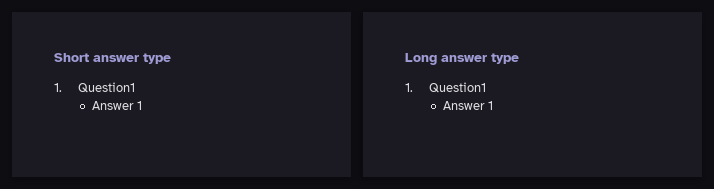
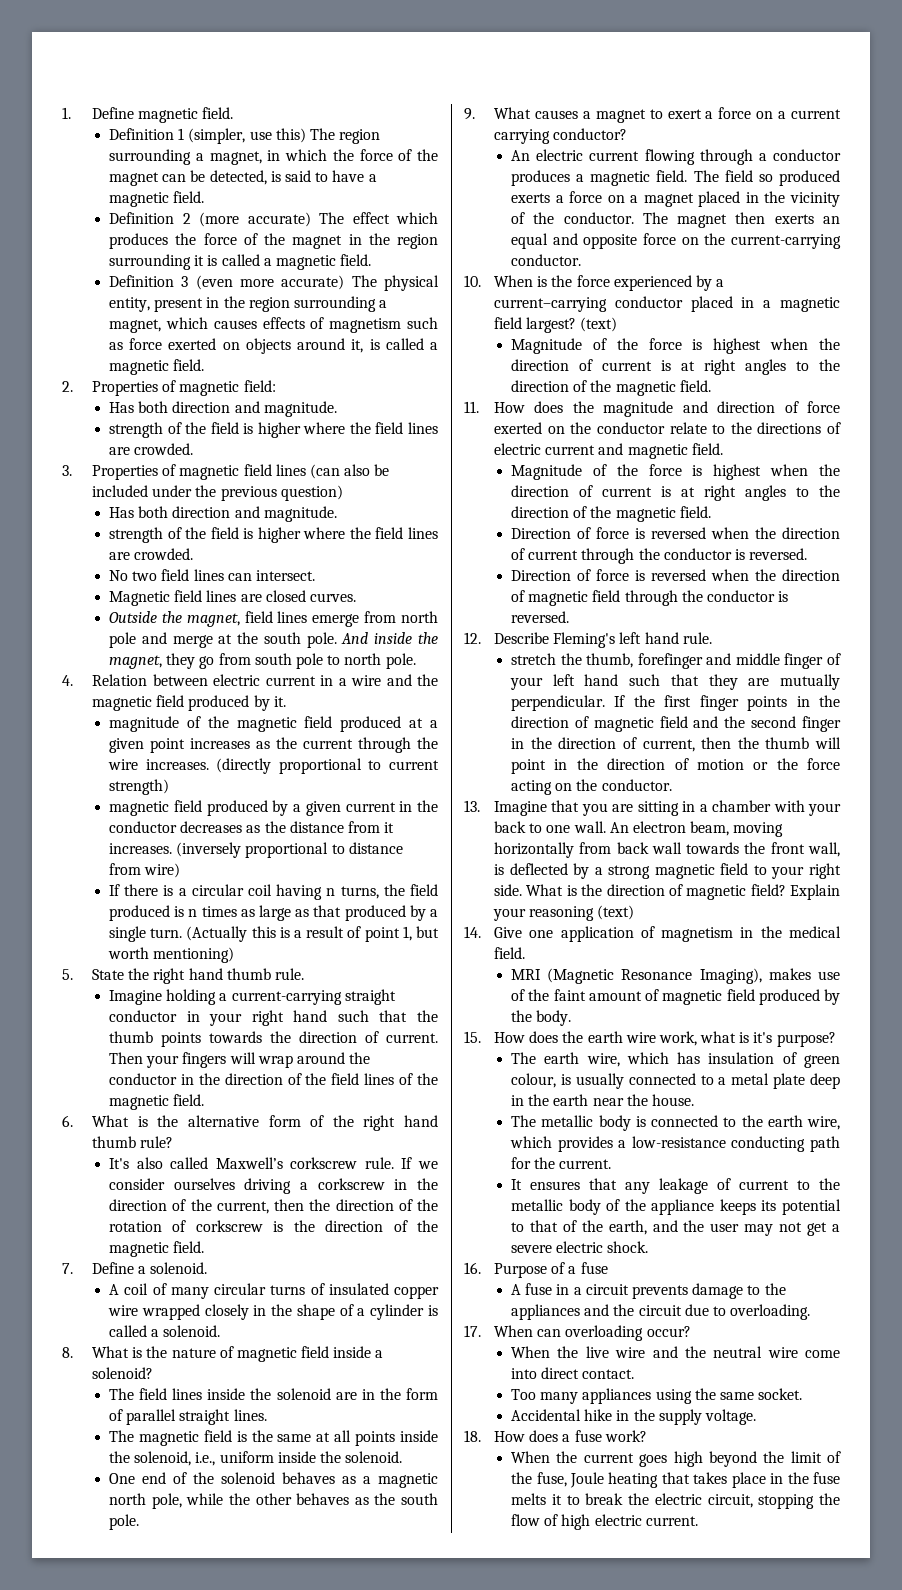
[54,53,171,64] [54,82,135,93] [91,101,142,110] [405,53,519,65] [405,82,486,93] [442,101,493,110] Short answer type // 1. Question1 // Answer 1 // Long answer type // 1. Question1 // Answer 1 -> [62,107,234,123] [109,128,381,144] [109,149,439,165] [109,170,377,186] [109,191,205,207] [109,212,439,227] [109,233,439,249] [109,254,372,270] [109,275,439,291] [109,296,388,312] [109,317,438,333] [109,338,439,354] [109,359,205,375] [62,380,276,396] [109,401,337,417] [109,422,438,438] [109,443,194,455] [62,464,390,480] [92,485,343,501] [109,506,337,522] [109,527,438,543] [109,548,194,560] [109,569,315,581] [109,590,356,606] [109,611,439,627] [109,632,439,648] [109,653,416,669] [62,674,438,686] [92,695,286,711] [109,716,439,732] [109,737,438,753] [108,758,440,774] [109,779,170,795] [109,800,439,816] [109,821,395,833] [109,842,403,858] [109,863,181,878] [109,884,439,900] [109,905,438,921] [109,926,440,942] [108,947,235,963] [62,968,304,984] [109,989,396,1005] [109,1010,438,1026] [109,1031,439,1047] [109,1052,371,1068] [109,1073,438,1085] [109,1094,205,1110] [62,1115,438,1131] [92,1136,174,1148] [109,1157,438,1169] [109,1178,438,1194] [109,1199,439,1214] [109,1220,439,1232] [109,1241,205,1257] [62,1262,208,1274] [109,1283,439,1299] [108,1304,438,1320] [109,1325,221,1337] [62,1346,384,1362] [92,1367,154,1379] [109,1388,438,1400] [109,1409,267,1425] [109,1430,438,1446] [109,1451,403,1466] [109,1472,439,1488] [109,1493,439,1509] [109,1514,140,1530] [464,107,841,123] [494,128,628,144] [511,149,841,165] [511,170,840,186] [511,191,840,207] [511,212,840,228] [511,233,841,249] [511,254,582,266] [464,275,725,291] [494,296,840,312] [494,317,618,333] [511,338,840,354] [511,359,840,375] [511,380,711,396] [464,401,840,417] [494,422,841,434] [494,443,723,459] [511,464,840,480] [511,485,840,501] [511,506,711,522] [511,527,840,539] [511,548,808,564] [511,569,840,581] [511,590,789,606] [511,611,570,623] [464,632,712,648] [511,653,841,669] [510,674,840,690] [511,695,841,711] [511,716,841,732] [511,737,841,752] [511,758,840,774] [511,779,672,795] [464,800,841,816] [494,821,784,837] [494,842,840,858] [494,863,841,879] [494,884,840,900] [493,905,635,921] [464,926,841,942] [494,947,526,959] [511,968,840,984] [511,989,840,1005] [511,1010,572,1026] [464,1031,836,1047] [511,1052,840,1068] [511,1073,840,1089] [511,1094,694,1106] [511,1115,840,1131] [510,1136,840,1152] [511,1157,612,1169] [511,1178,840,1194] [511,1199,841,1215] [511,1220,840,1236] [511,1241,649,1253] [464,1262,608,1278] [511,1283,786,1299] [511,1304,811,1320] [464,1325,691,1341] [511,1346,840,1358] [511,1367,635,1379] [511,1388,803,1404] [511,1409,756,1425] [464,1430,647,1442] [511,1451,841,1467] [511,1472,841,1488] [511,1493,840,1509] [511,1514,698,1530] 1. Define magnetic field. // Definition 1 (simpler, use this) The region surrounding a magnet, in which the force of the magnet can be detected, is said to have a magnetic field. // Definition 2 (more accurate) The effect which produces the force of the magnet in the region surrounding it is called a magnetic field. // Definition 3 (even more accurate) The physical entity, present in the region surrounding a magnet, which causes effects of magnetism such as force exerted on objects around it, is called a magnetic field. // 2. Properties of magnetic field: // Has both direction and magnitude. // strength of the field is higher where the field lines are crowded. // 3. Properties of magnetic field lines (can also be included under the previous question) // Has both direction and magnitude. // strength of the field is higher where the field lines are crowded. // No two field lines can intersect. // Magnetic field lines are closed curves. // Outside the magnet, field lines emerge from north pole and merge at the south pole. And inside the magnet, they go from south pole to north pole. // 4. Relation between electric current in a wire and the magnetic field produced by it. // magnitude of the magnetic field produced at a given point increases as the current through the wire increases. (directly proportional to current strength) // magnetic field produced by a given current in the conductor decreases as the distance from it increases. (inversely proportional to distance from wire) // If there is a circular coil having n turns, the field produced is n times as large as that produced by a single turn. (Actually this is a result of point 1, but worth mentioning) // 5. State the right hand thumb rule. // Imagine holding a current-carrying straight conductor in your right hand such that the thumb points towards the direction of current. Then your fingers will wrap around the conductor in the direction of the field lines of the magnetic field. // 6. What is the alternative form of the right hand thumb rule? // It's also called Maxwell’s corkscrew rule. If we consider ourselves driving a corkscrew in the direction of the current, then the direction of the rotation of corkscrew is the direction of the magnetic field. // 7. Define a solenoid. // A coil of many circular turns of insulated copper wire wrapped closely in the shape of a cylinder is called a solenoid. // 8. What is the nature of magnetic field inside a solenoid? // The field lines inside the solenoid are in the form of parallel straight lines. // The magnetic field is the same at all points inside the solenoid, i.e., uniform inside the solenoid. // One end of the solenoid behaves as a magnetic north pole, while the other behaves as the south pole. // 9. What causes a magnet to exert a force on a current carrying conductor? // An electric current flowing through a conductor produces a magnetic field. The field so produced exerts a force on a magnet placed in the vicinity of the conductor. The magnet then exerts an equal and opposite force on the current-carrying conductor. // 10. When is the force experienced by a current–carrying conductor placed in a magnetic field largest? (text) // Magnitude of the force is highest when the direction of current is at right angles to the direction of the magnetic field. // 11. How does the magnitude and direction of force exerted on the conductor relate to the directions of electric current and magnetic field. // Magnitude of the force is highest when the direction of current is at right angles to the direction of the magnetic field. // Direction of force is reversed when the direction of current through the conductor is reversed. // Direction of force is reversed when the direction of magnetic field through the conductor is reversed. // 12. Describe Fleming's left hand rule. // stretch the thumb, forefinger and middle finger of your left hand such that they are mutually perpendicular. If the first finger points in the direction of magnetic field and the second finger in the direction of current, then the thumb will point in the direction of motion or the force acting on the conductor. // 13. Imagine that you are sitting in a chamber with your back to one wall. An electron beam, moving horizontally from back wall towards the front wall, is deflected by a strong magnetic field to your right side. What is the direction of magnetic field? Explain your reasoning (text) // 14. Give one application of magnetism in the medical field. // MRI (Magnetic Resonance Imaging), makes use of the faint amount of magnetic field produced by the body. // 15. How does the earth wire work, what is it's purpose? // The earth wire, which has insulation of green colour, is usually connected to a metal plate deep in the earth near the house. // The metallic body is connected to the earth wire, which provides a low-resistance conducting path for the current. // It ensures that any leakage of current to the metallic body of the appliance keeps its potential to that of the earth, and the user may not get a severe electric shock. // 16. Purpose of a fuse // A fuse in a circuit prevents damage to the appliances and the circuit due to overloading. // 17. When can overloading occur? // When the live wire and the neutral wire come into direct contact. // Too many appliances using the same socket. // Accidental hike in the supply voltage. // 18. How does a fuse work? // When the current goes high beyond the limit of the fuse, Joule heating that takes place in the fuse melts it to break the electric circuit, stopping the flow of high electric current.

